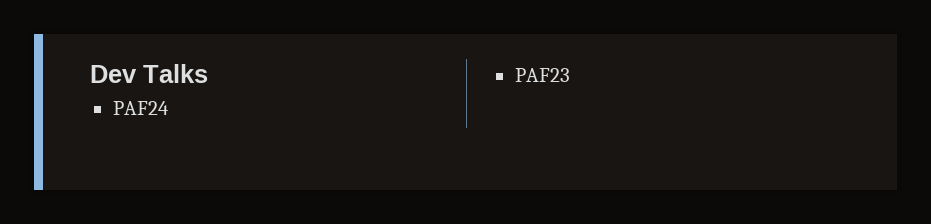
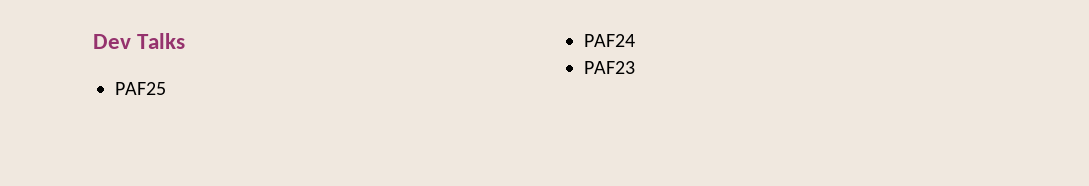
(208, 73) none -> [115,82,166,95] // PAF25

